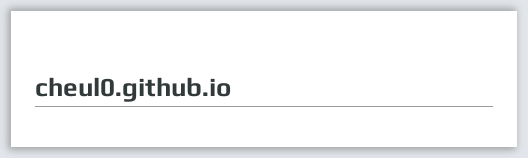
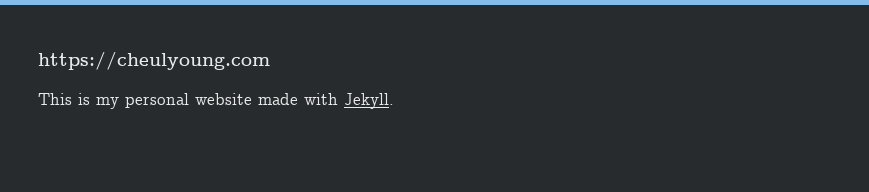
[35,77,231,102] cheul0.github.io -> [38,51,270,70] [38,93,394,109] https://cheulyoung.com // This is my personal website made with Jekyll.

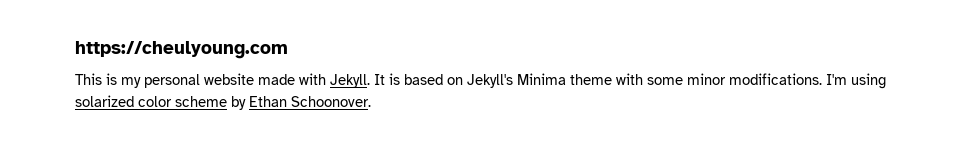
(394, 101) none -> [374,73,886,89] [75,95,371,110] It is based on Jekyll's Minima theme with some minor modifications. I'm using solarized color scheme by Ethan Schoonover.

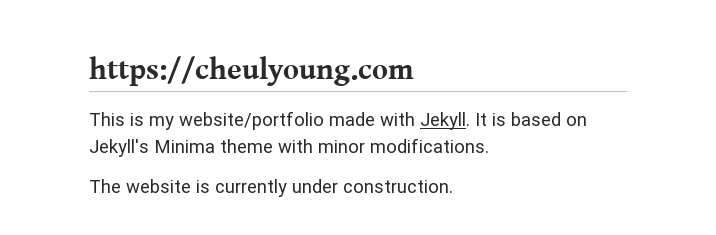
[144,73,254,88] personal website -> [179,111,324,130] website/portfolio
[647,77,683,85] some -> (313, 146) none
[826,73,886,89] [75,95,371,110] I'm using solarized color scheme by Ethan Schoonover. -> [89,179,453,197] // The website is currently under construction.

